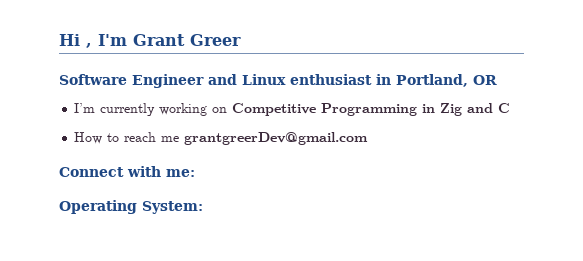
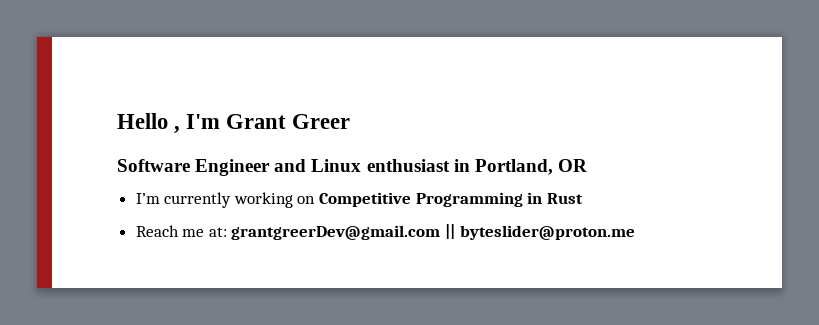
[59,34,80,46] Hi -> [117,113,168,129] Hello
[440,103,511,116] [74,132,369,145] [59,166,195,177] [59,200,203,214] Zig and C // How to reach me grantgreerDev@gmail.com // Connect with me: // Operating System: -> [546,193,583,204] [135,224,635,240] Rust // Reach me at: grantgreerDev@gmail.com || byteslider@proton.me

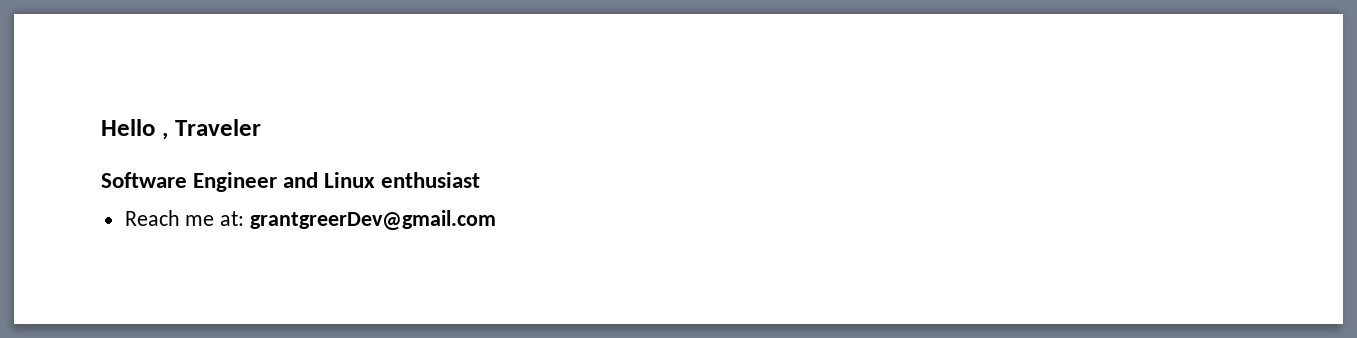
[186,114,351,129] I'm Grant Greer -> [174,119,261,136] Traveler
[453,159,587,175] [135,192,583,208] in Portland, OR // I’m currently working on Competitive Programming in Rust -> (481, 180) none
[445,224,635,240] || byteslider@proton.me -> (497, 220) none

